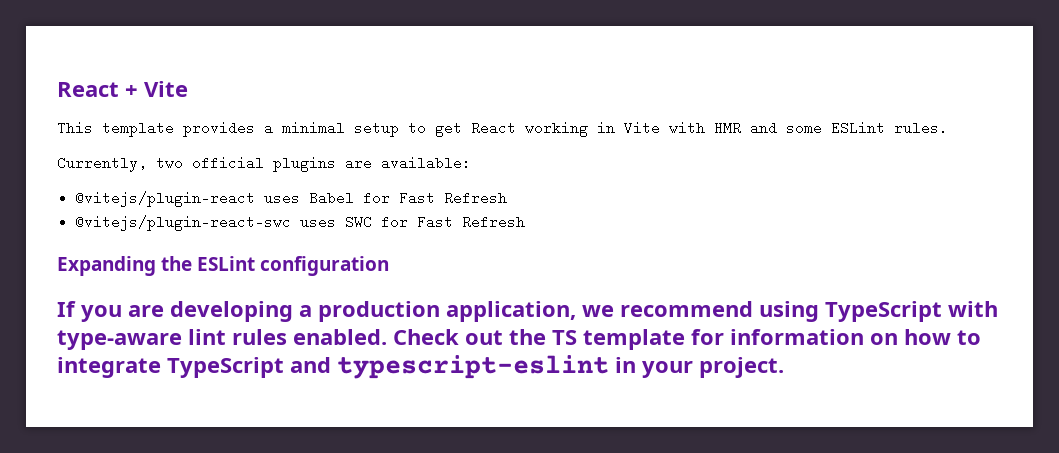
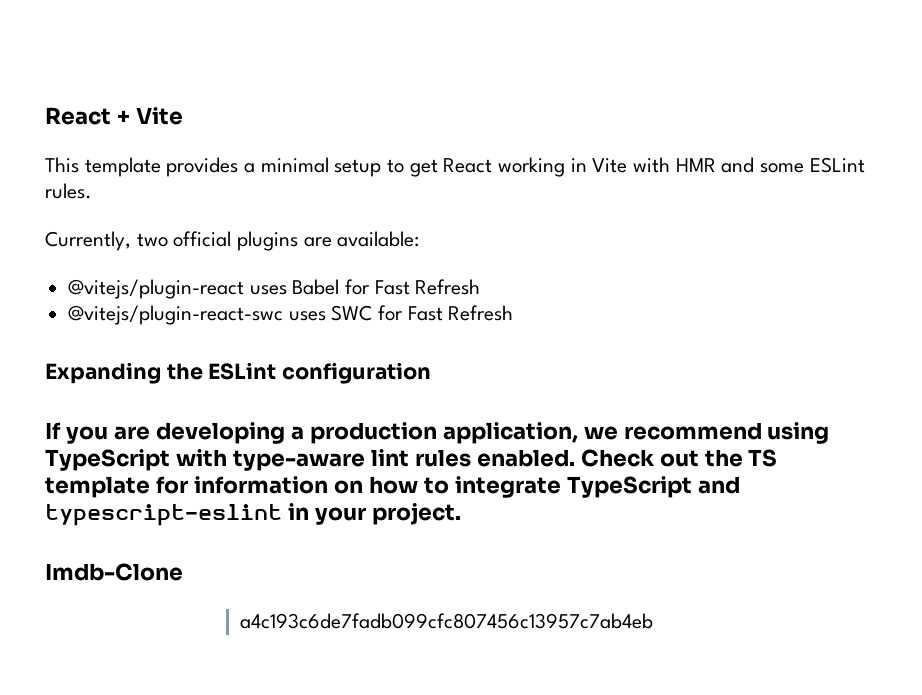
(784, 367) none -> [45,563,183,581] [240,613,654,629] // Imdb-Clone // a4c193c6de7fadb099cfc807456c13957c7ab4eb

